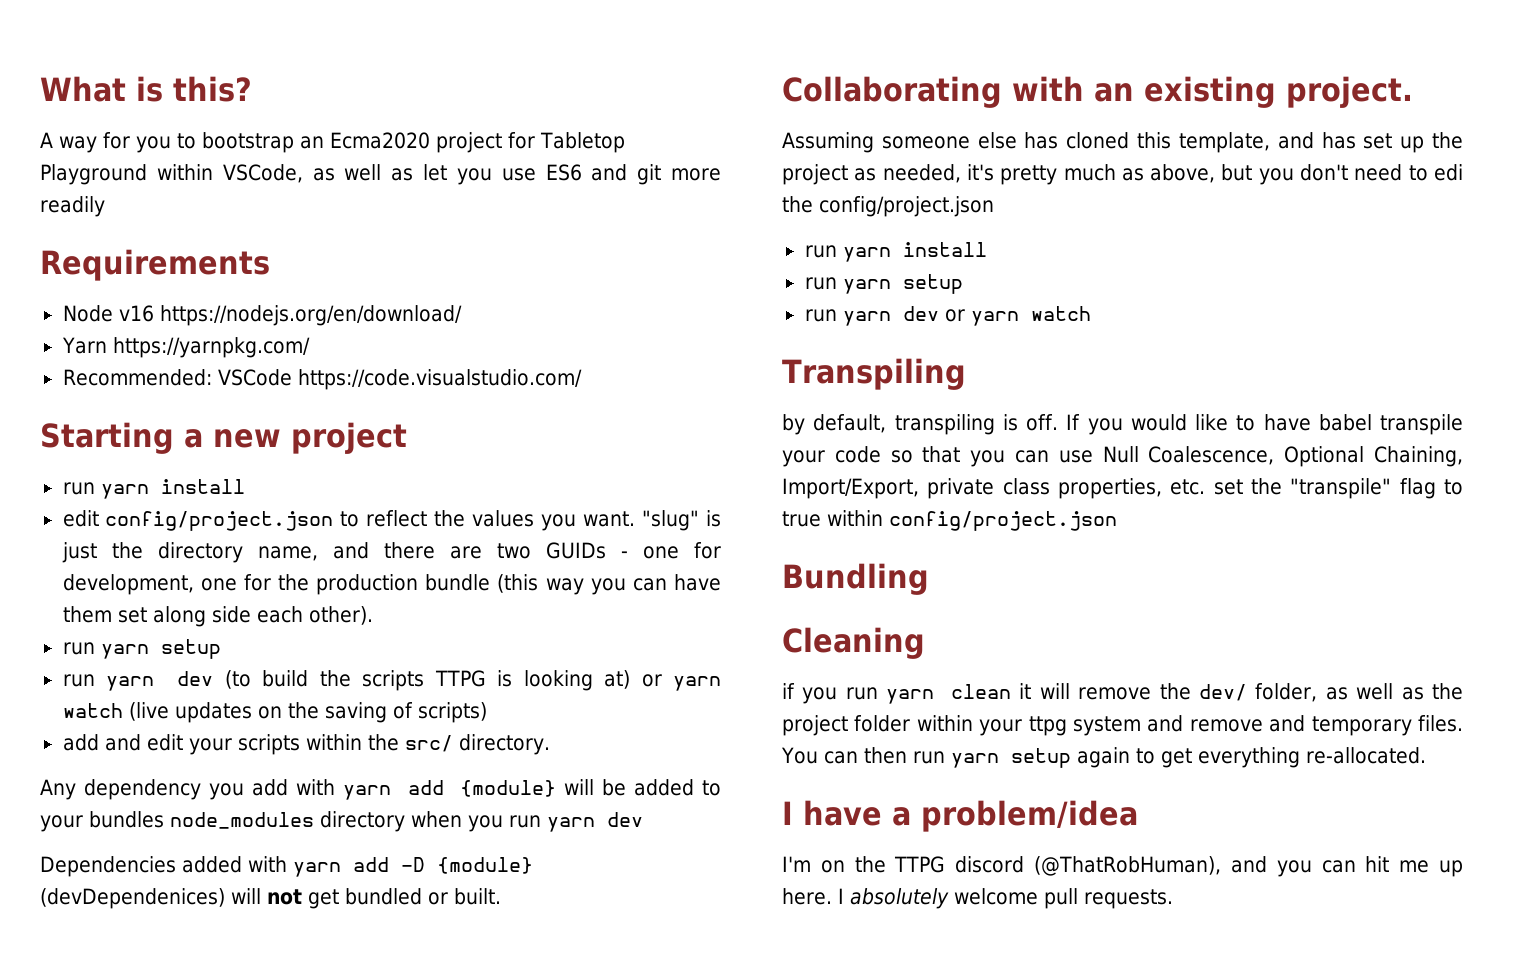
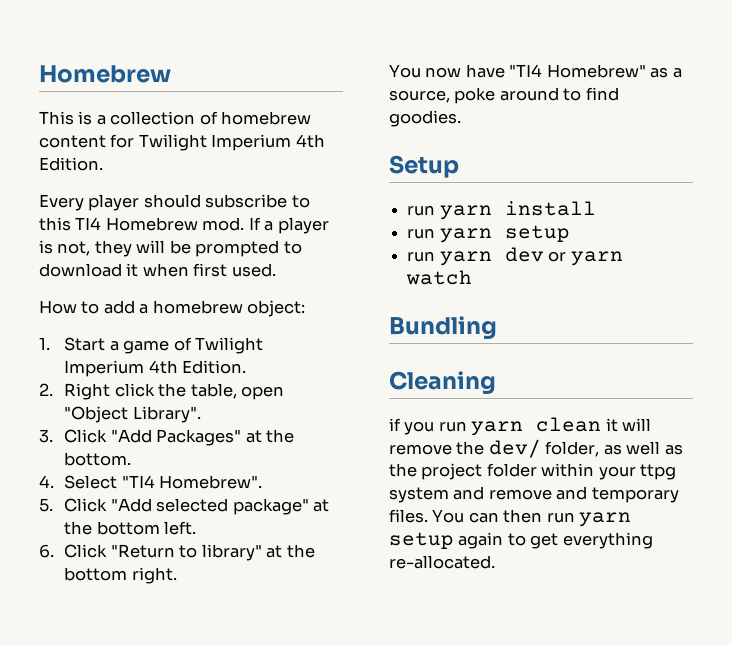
[40,76,252,102] [40,132,625,153] [40,164,721,185] [40,196,105,217] [40,249,270,281] [62,305,462,326] [61,337,310,358] [62,369,582,390] [40,422,407,454] [62,479,245,499] [62,510,721,531] [61,542,721,563] [62,574,721,595] [62,606,373,627] [62,639,221,659] [62,670,722,691] [62,702,487,723] [62,734,550,755] [40,779,721,800] [40,811,643,832] [40,856,533,877] [40,888,501,909] [782,76,1413,108] [782,132,1464,153] [782,164,1463,185] [782,196,994,217] What is this? // A way for you to bootstrap an Ecma2020 project for Tabletop Playground within VSCode, as well as let you use ES6 and git more readily // Requirements // Node v16 https://nodejs.org/en/download/ // Yarn https://yarnpkg.com/ // Recommended: VSCode https://code.visualstudio.com/ // Starting a new project // run yarn install // edit config/project.json to reflect the values you want. "slug" is just the directory name, and there are two GUIDs - one for development, one for the production bundle (this way you can have them set along side each other). // run yarn setup // run yarn dev (to build the scripts TTPG is looking at) or yarn watch (live updates on the saving of scripts) // add and edit your scripts within the src/ directory. // Any dependency you add with yarn add {module} will be added to your bundles node_modules directory when you run yarn dev // Dependencies added with yarn add -D {module} (devDependenices) will not get bundled or built. // Collaborating with an existing project. // Assuming someone else has cloned this template, and has set up the project as needed, it's pretty much as above, but you don't need to edi the config/project.json -> [39,65,171,83] [39,111,312,125] [39,134,325,151] [39,157,103,171] [39,194,310,211] [39,217,329,234] [39,240,302,257] [39,263,276,277] [39,300,306,317] [39,337,264,354] [64,360,247,377] [39,383,285,400] [64,406,201,423] [39,429,295,446] [64,452,132,466] [39,475,263,489] [39,498,330,515] [64,521,197,535] [39,544,315,561] [64,567,177,584] [389,64,682,78] [389,87,619,104] [389,110,461,127] [389,155,459,178] Homebrew // This is a collection of homebrew content for Twilight Imperium 4th Edition. // Every player should subscribe to this TI4 Homebrew mod. If a player is not, they will be prompted to download it when first used. // How to add a homebrew object: // 1. Start a game of Twilight Imperium 4th Edition. // 2. Right click the table, open "Object Library". // 3. Click "Add Packages" at the bottom. // 4. Select "TI4 Homebrew". // 5. Click "Add selected package" at the bottom left. // 6. Click "Return to library" at the bottom right. // You now have "TI4 Homebrew" as a source, poke around to find goodies. // Setup
[782,358,966,390] [782,414,1463,435] [782,446,1463,467] [782,478,1463,499] [782,510,1117,531] // Transpiling // by default, transpiling is off. If you would like to have babel transpile your code so that you can use Null Coalescence, Optional Chaining, Import/Export, private class properties, etc. set the "transpile" flag to true within config/project.json -> (473, 277) none
[782,800,1138,832] [782,856,1463,877] [782,888,1173,909] // I have a problem/idea // I'm on the TTPG discord (@ThatRobHuman), and you can hit me up here. I absolutely welcome pull requests. -> (495, 562) none

